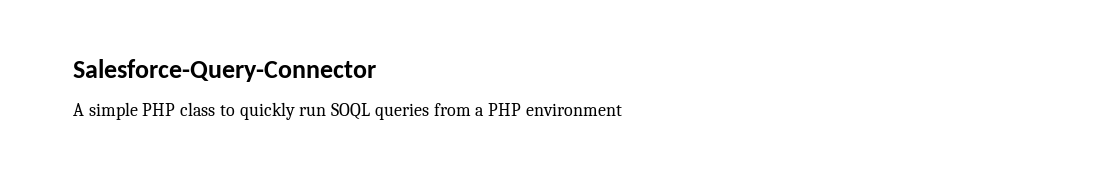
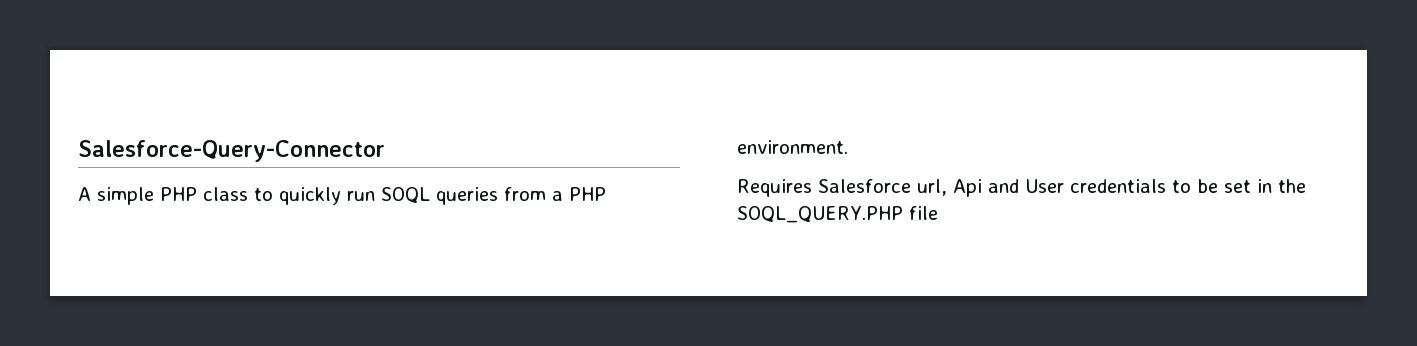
[525,103,622,116] environment -> [737,140,848,154] [737,179,1306,197] [737,206,938,223] environment. // Requires Salesforce url, Api and User credentials to be set in the SOQL_QUERY.PHP file

